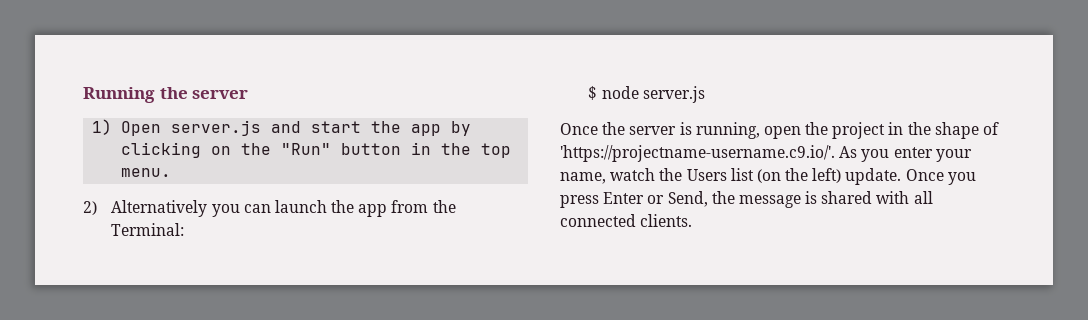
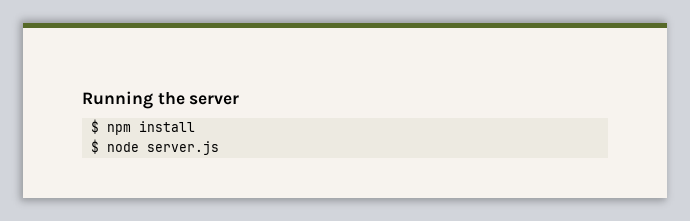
[92,119,471,136] [120,142,511,158] [120,168,171,177] [83,200,456,217] [111,223,185,236] [588,86,705,103] [560,122,1000,139] [560,145,972,162] [560,168,976,185] [560,191,933,208] [560,214,693,227] 1) Open server.js and start the app by clicking on the "Run" button in the top menu. // 2) Alternatively you can launch the app from the Terminal: // $ node server.js // Once the server is running, open the project in the shape of 'https://projectname-username.c9.io/'. As you enter your name, watch the Users list (on the left) update. Once you press Enter or Send, the message is shared with all connected clients. -> [90,119,195,135] [90,139,219,155] $ npm install // $ node server.js

